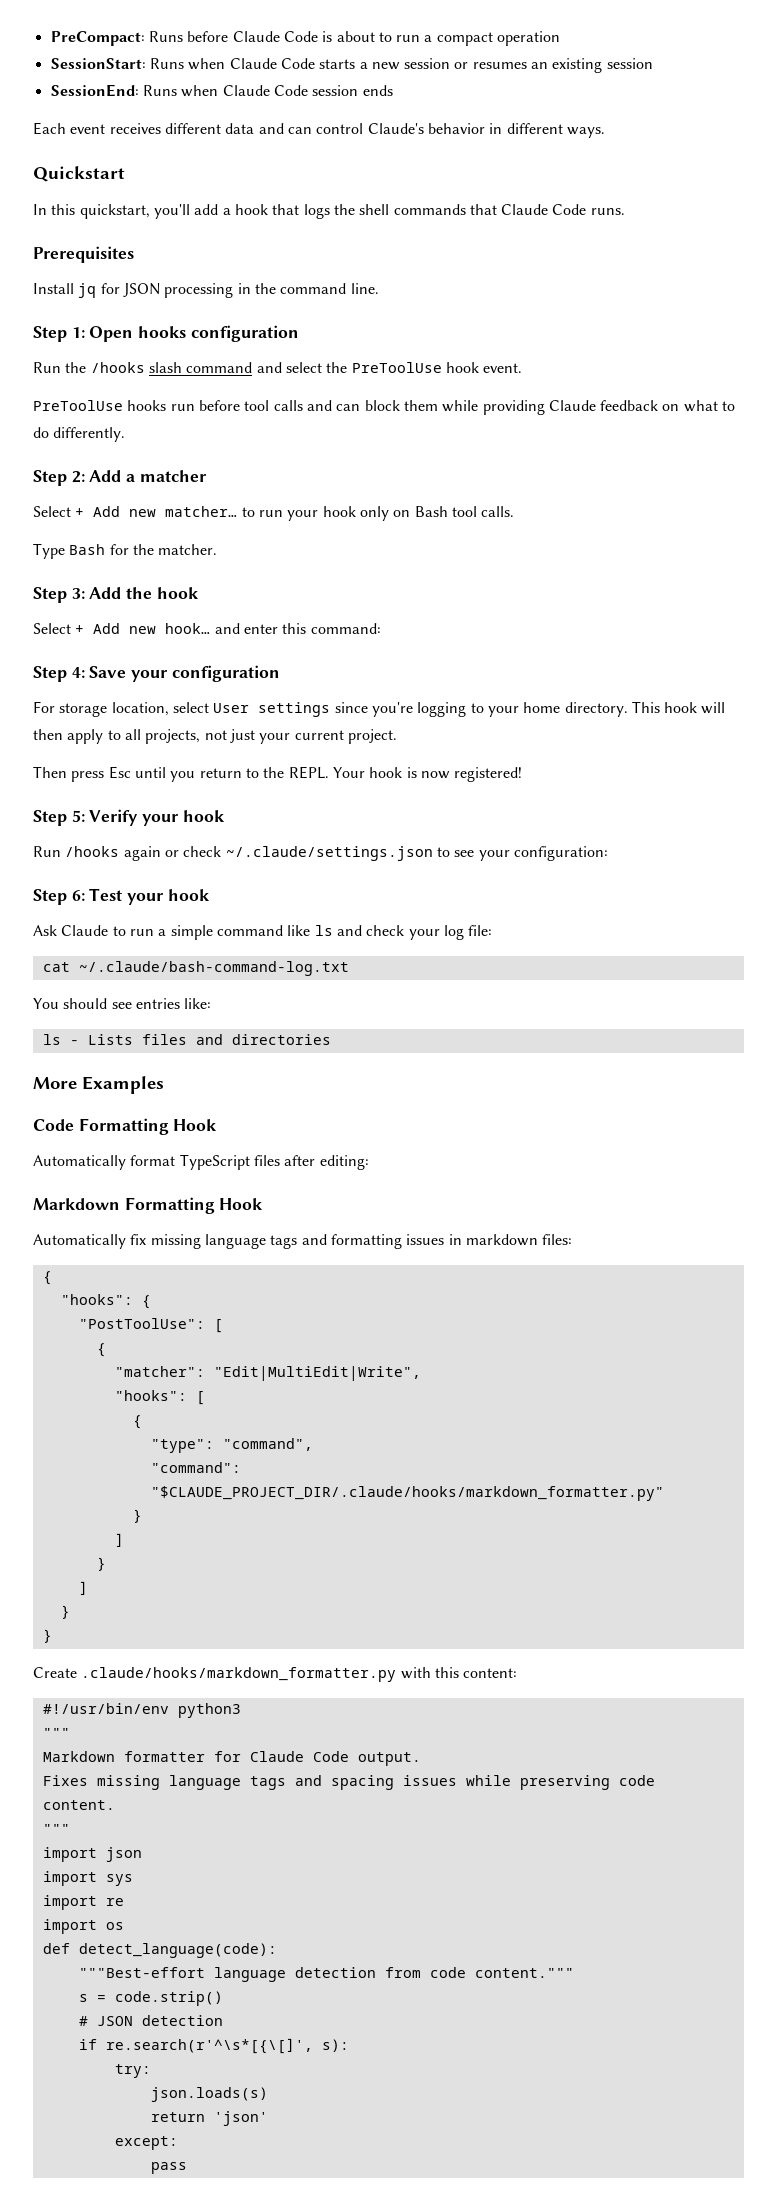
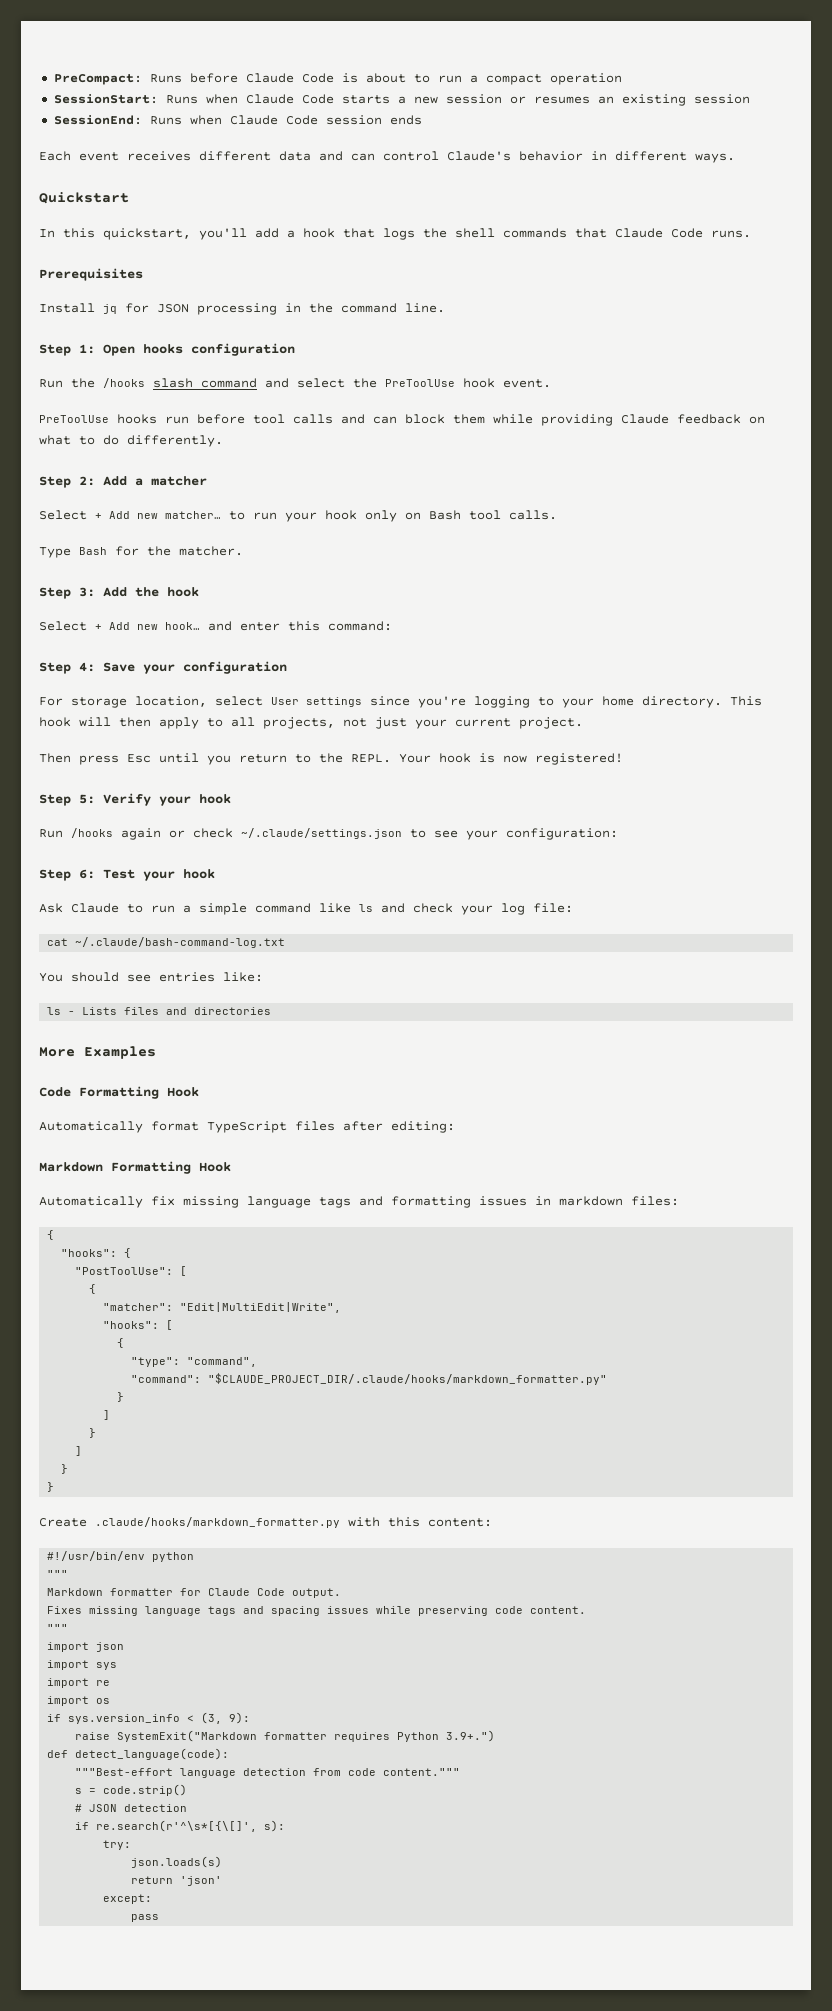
[177,1703,241,1718] python3 -> [152,1552,195,1562] python
(124, 1926) none -> [47,1712,251,1724] [75,1730,496,1742] // if sys.version_info < (3, 9): // raise SystemExit("Markdown formatter requires Python 3.9+.")

